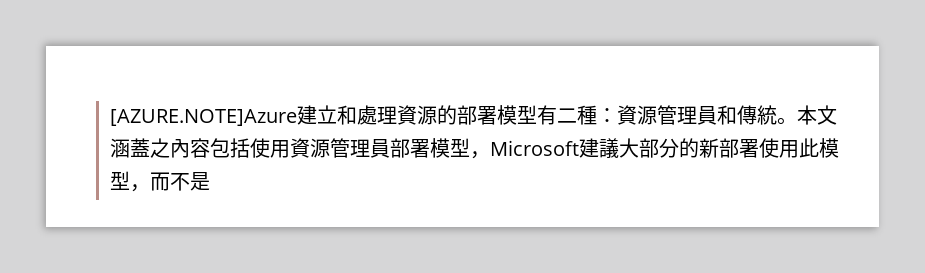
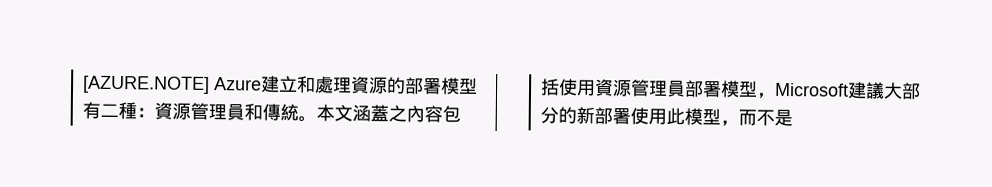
[109,109,297,126] [AZURE.NOTE]Azure -> [82,75,263,95] [AZURE.NOTE] Azure

